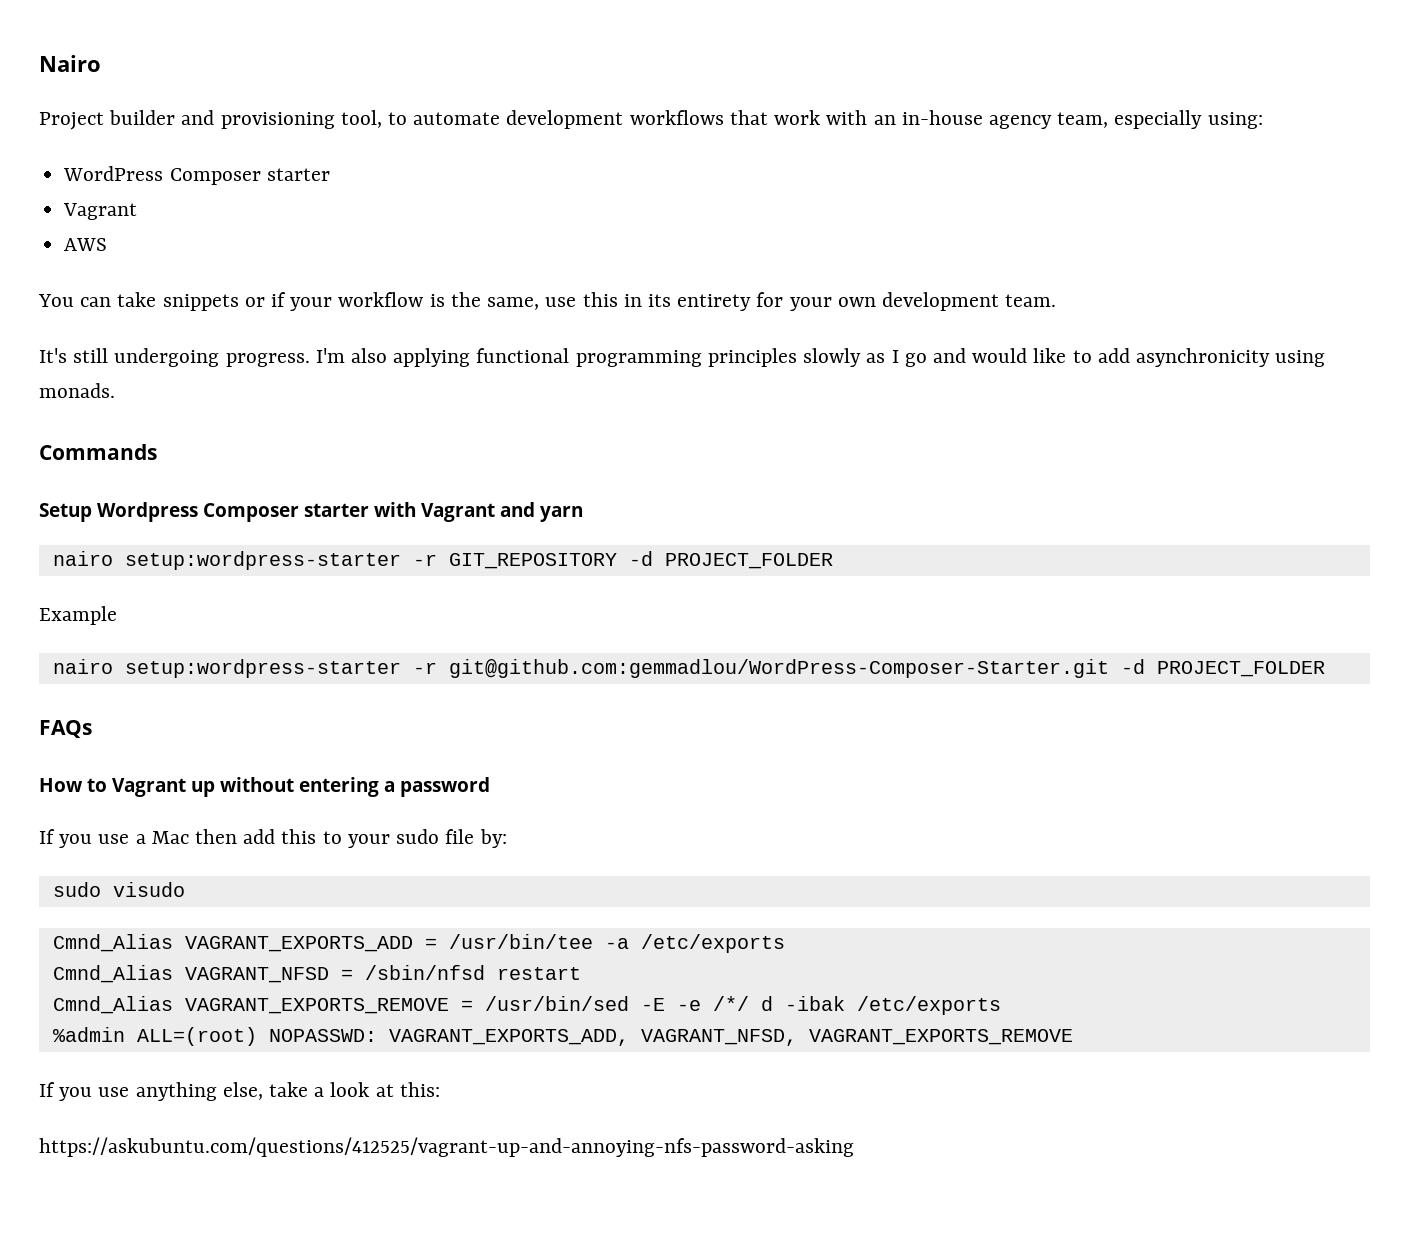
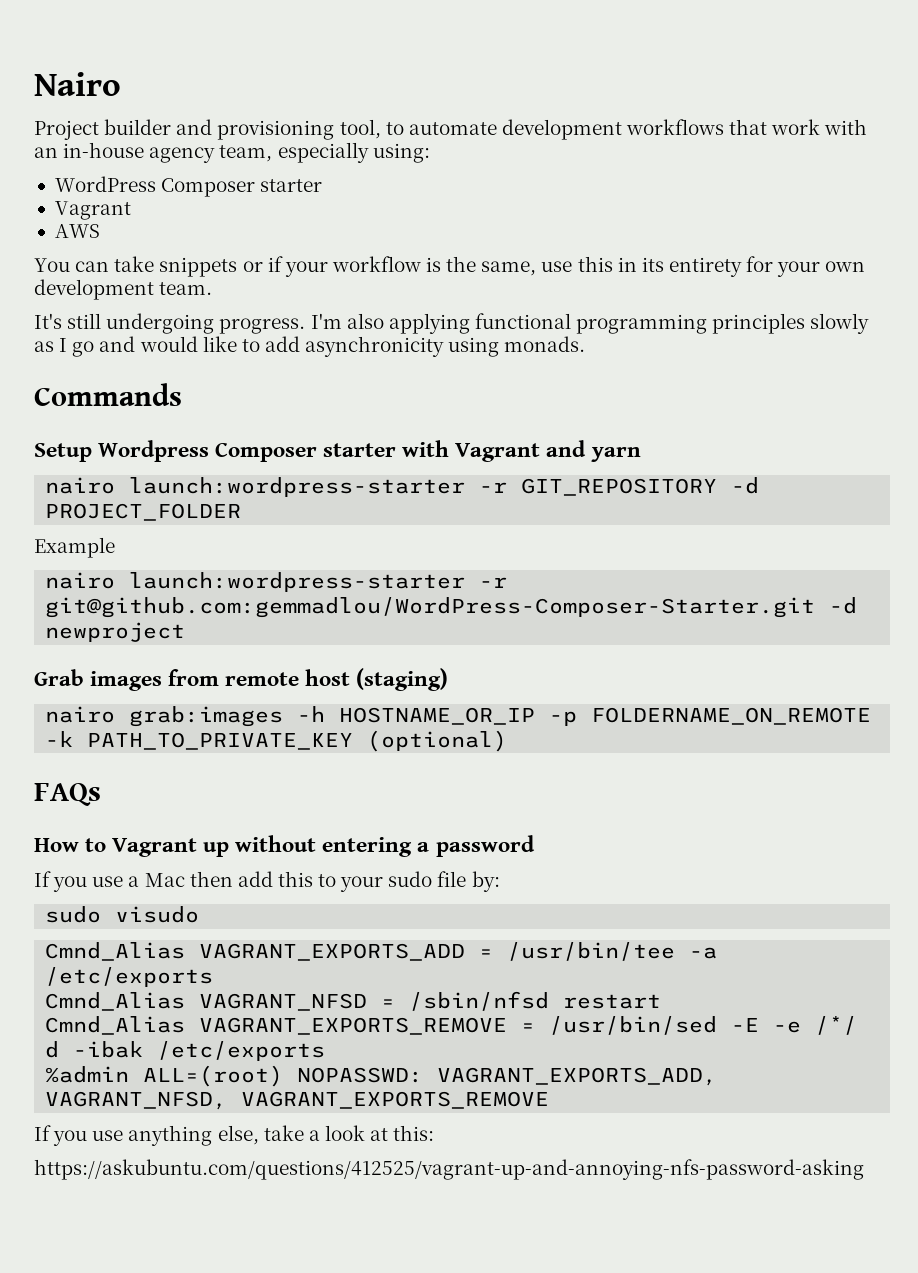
[124,551,401,570] setup:wordpress-starter -> [129,477,466,497] launch:wordpress-starter
[124,659,401,678] setup:wordpress-starter -> [129,572,466,592] launch:wordpress-starter
[1156,661,1325,677] PROJECT_FOLDER -> [45,622,186,642] [34,668,449,691] [45,706,872,727] [45,730,508,752] newproject // Grab images from remote host (staging) // nairo grab:images -h HOSTNAME_OR_IP -p FOLDERNAME_ON_REMOTE -k PATH_TO_PRIVATE_KEY (optional)

